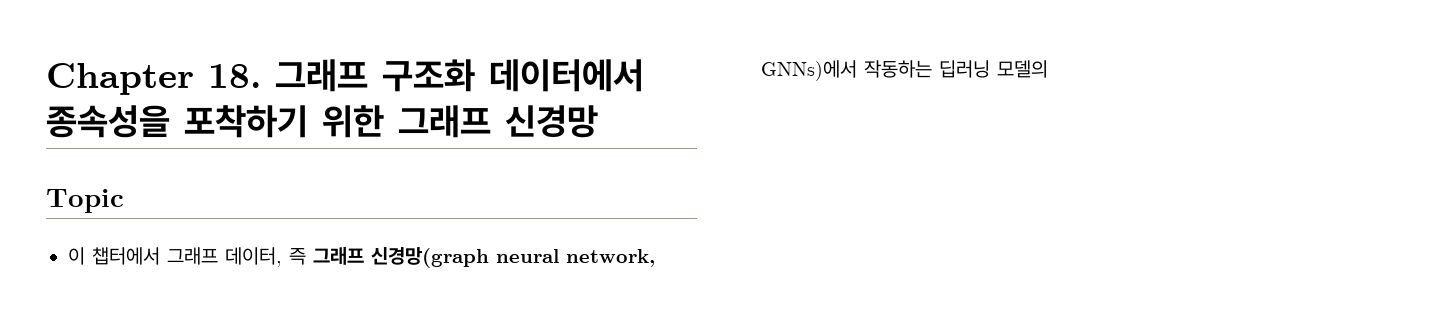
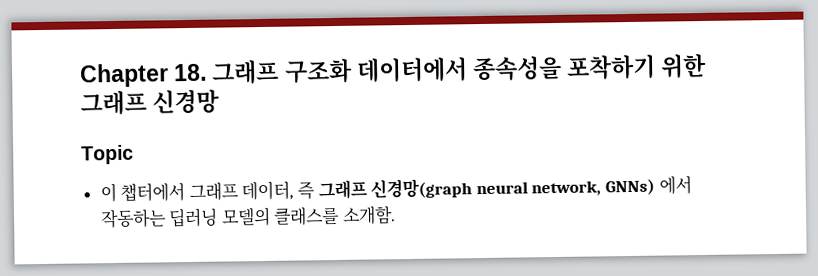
[761,60,857,81] GNNs)에서 -> [605,175,692,196] GNNs) 에서
(1048, 69) none -> [273,205,397,226] 클래스를 소개함.

